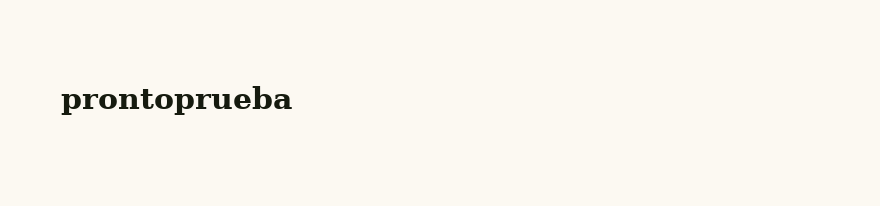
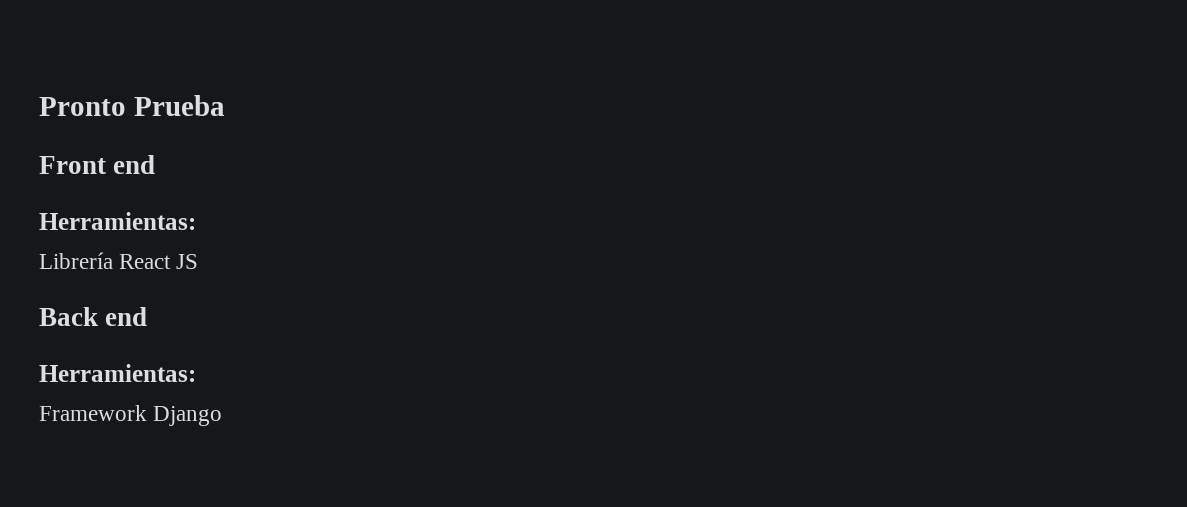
[61,86,292,115] prontoprueba -> [39,95,225,116] [39,155,156,174] [39,212,196,230] [39,252,199,269] [39,307,148,326] [39,364,196,382] [39,405,223,426] Pronto Prueba // Front end // Herramientas: // Librería React JS // Back end // Herramientas: // Framework Django

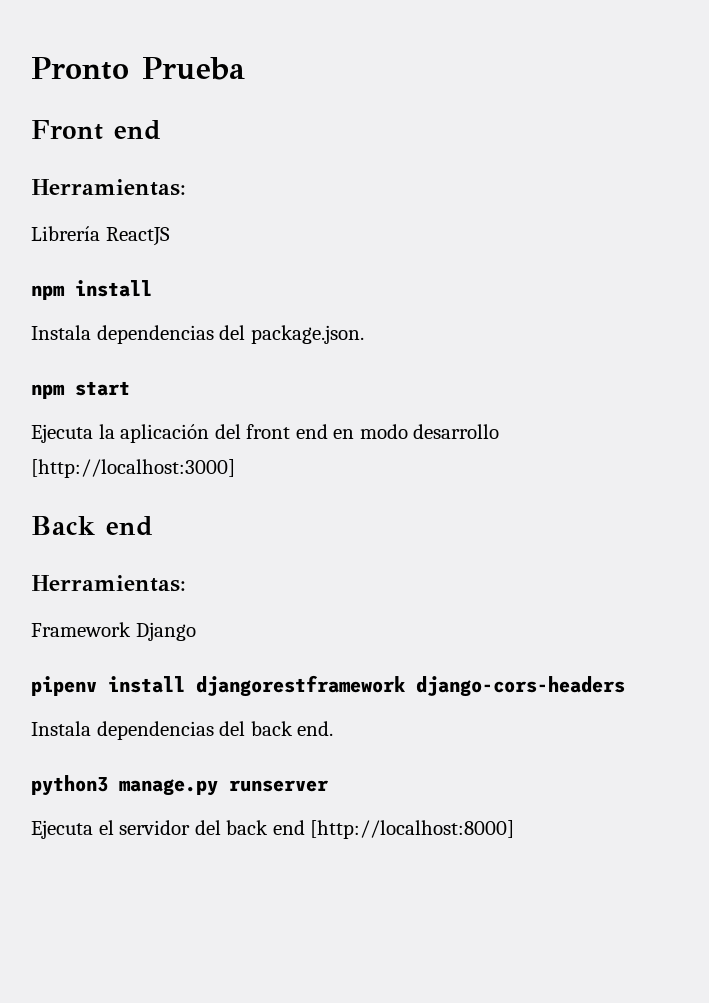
[119,254,199,269] React JS -> [105,227,170,246] [31,280,152,300] [31,325,364,344] [31,381,130,399] [31,424,500,443] [31,459,235,478] ReactJS // npm install // Instala dependencias del package.json. // npm start // Ejecuta la aplicación del front end en modo desarrollo [http://localhost:3000]
(223, 416) none -> [31,675,625,697] [31,721,334,740] [31,775,329,796] [31,820,515,839] // pipenv install djangorestframework django-cors-headers // Instala dependencias del back end. // python3 manage.py runserver // Ejecuta el servidor del back end [http://localhost:8000]

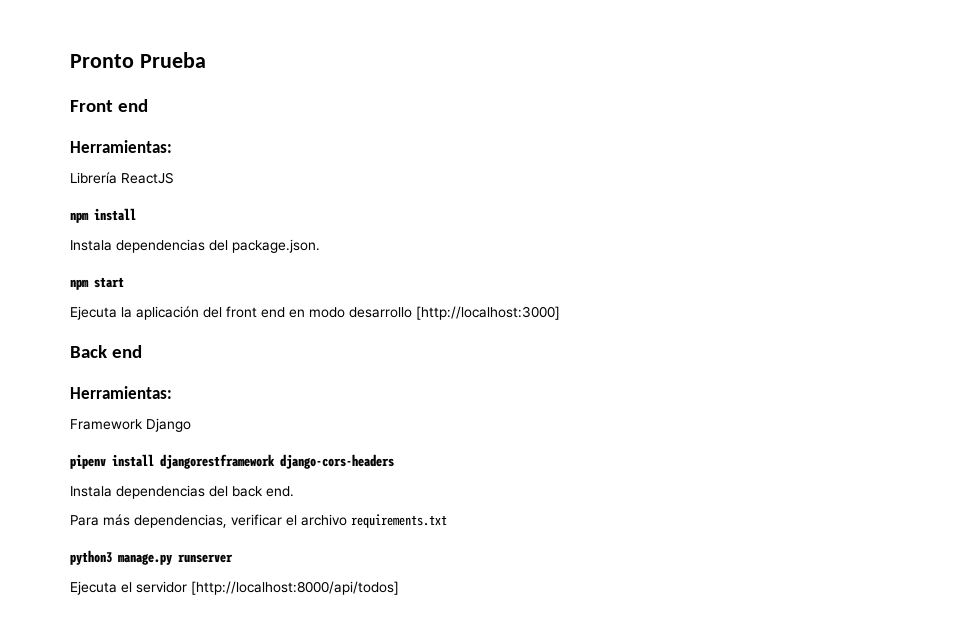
(334, 728) none -> [70,514,447,528] // Para más dependencias, verificar el archivo requirements.txt
[194,820,515,839] del back end [http://localhost:8000] -> [191,581,399,595] [http://localhost:8000/api/todos]

